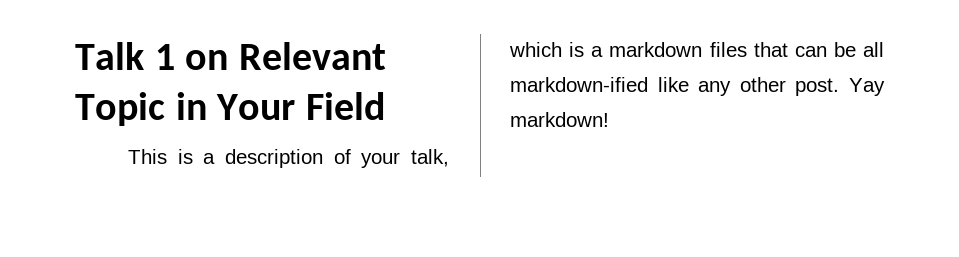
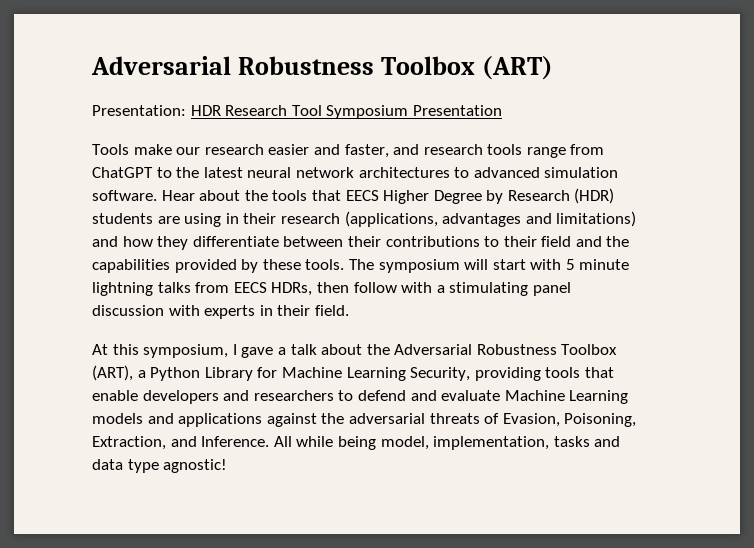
[75,42,386,70] [75,92,385,126] [128,149,449,168] [509,42,884,57] [510,77,885,96] [510,112,609,127] Talk 1 on Relevant Topic in Your Field // This is a description of your talk, which is a markdown files that can be all markdown-ified like any other post. Yay markdown! -> [91,56,553,80] [92,105,502,119] [92,144,605,158] [92,167,619,178] [92,188,615,204] [92,211,637,227] [92,236,630,250] [92,259,630,273] [92,282,571,296] [92,305,349,319] [92,344,618,358] [92,365,614,381] [92,390,629,404] [92,413,637,427] [92,436,621,450] [92,459,228,473] Adversarial Robustness Toolbox (ART) // Presentation: HDR Research Tool Symposium Presentation // Tools make our research easier and faster, and research tools range from ChatGPT to the latest neural network architectures to advanced simulation software. Hear about the tools that EECS Higher Degree by Research (HDR) students are using in their research (applications, advantages and limitations) and how they differentiate between their contributions to their field and the capabilities provided by these tools. The symposium will start with 5 minute lightning talks from EECS HDRs, then follow with a stimulating panel discussion with experts in their field. // At this symposium, I gave a talk about the Adversarial Robustness Toolbox (ART), a Python Library for Machine Learning Security, providing tools that enable developers and researchers to defend and evaluate Machine Learning models and applications against the adversarial threats of Evasion, Poisoning, Extraction, and Inference. All while being model, implementation, tasks and data type agnostic!

